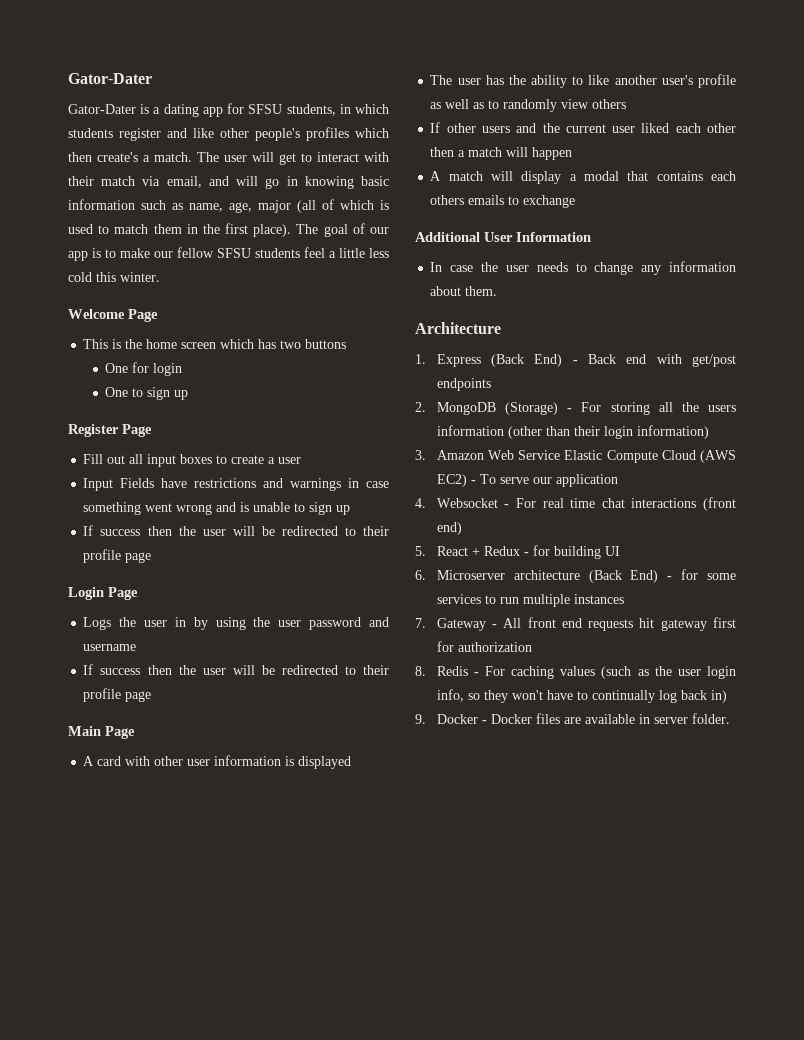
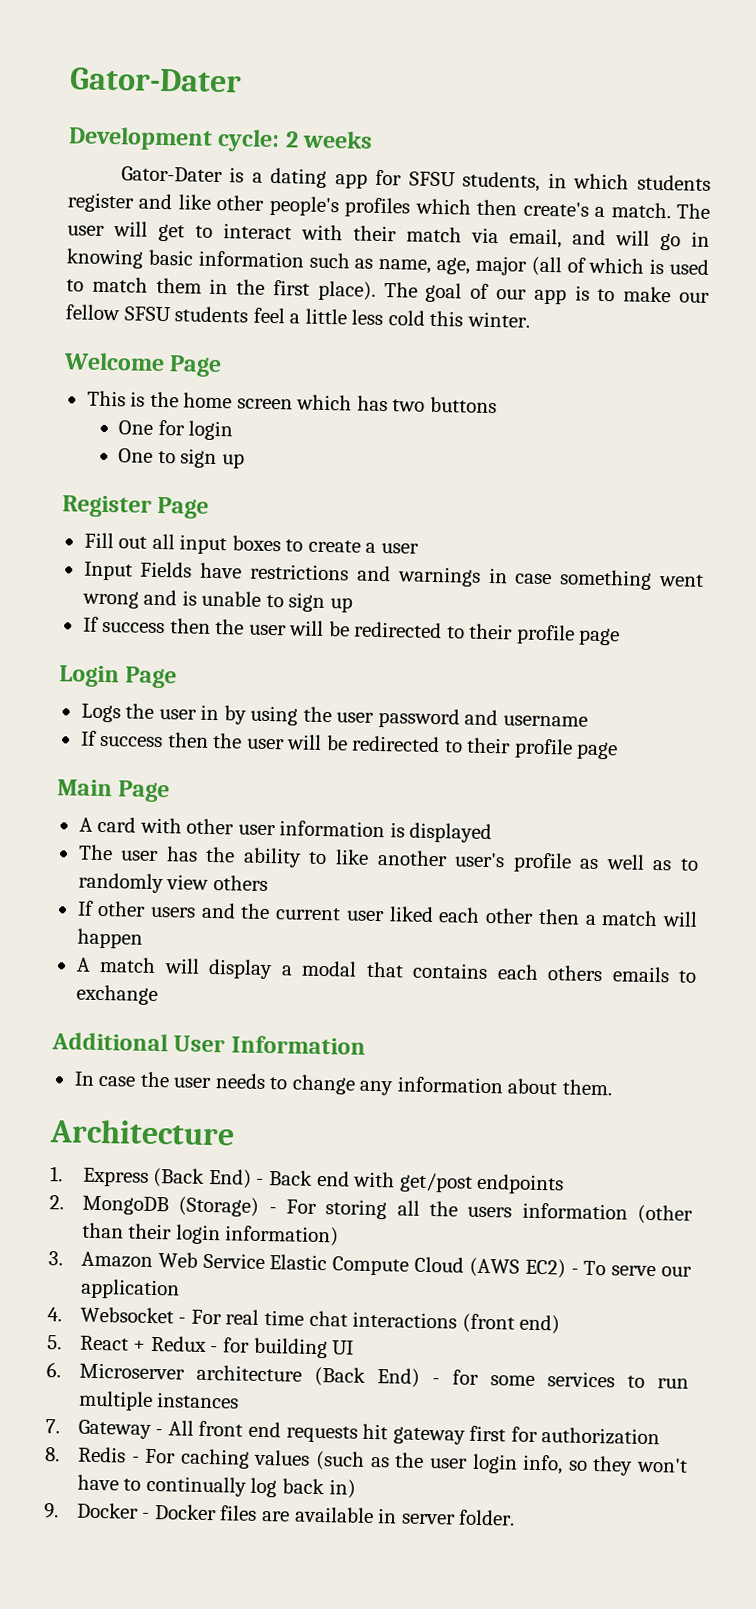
[68,73,152,84] Gator-Dater -> [69,67,242,93] [68,126,374,153] Gator-Dater // Development cycle: 2 weeks

